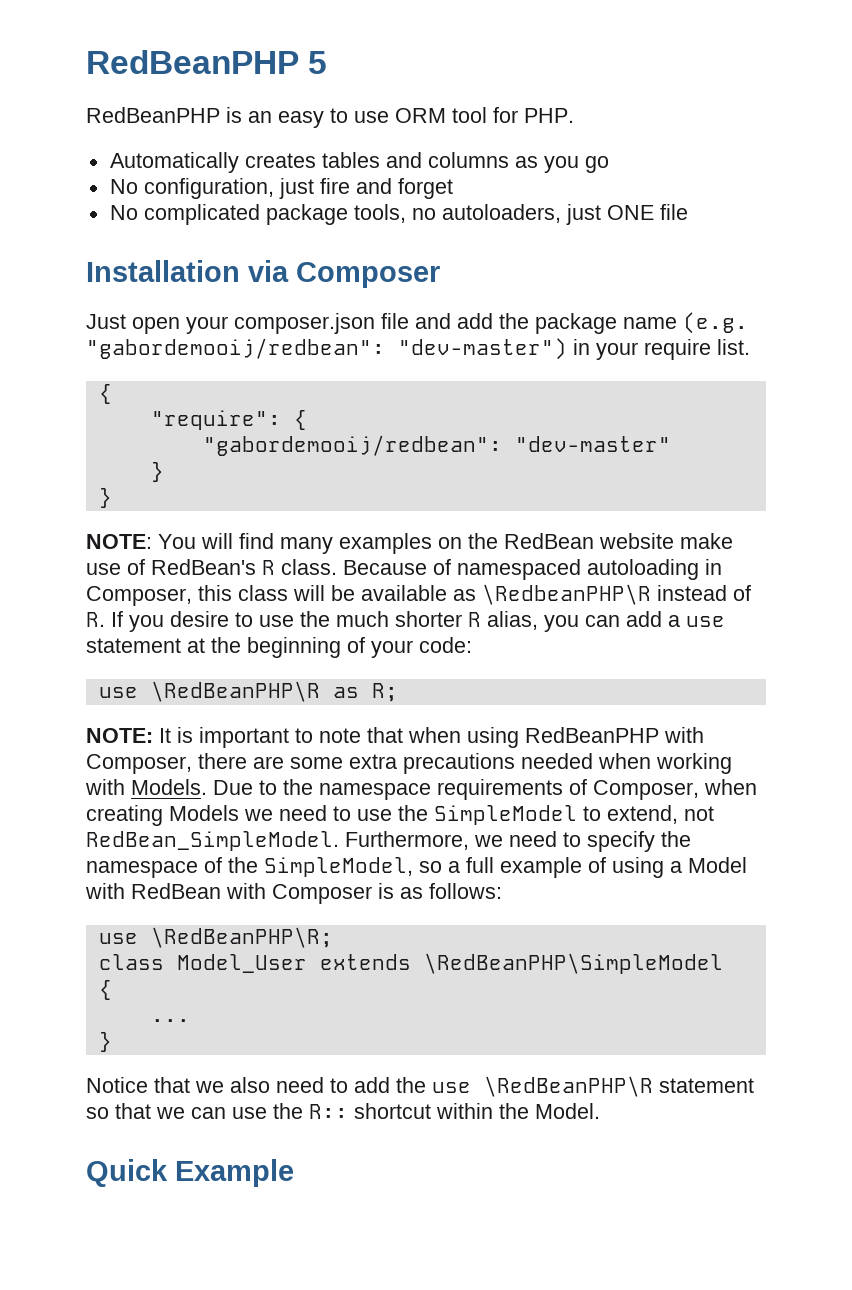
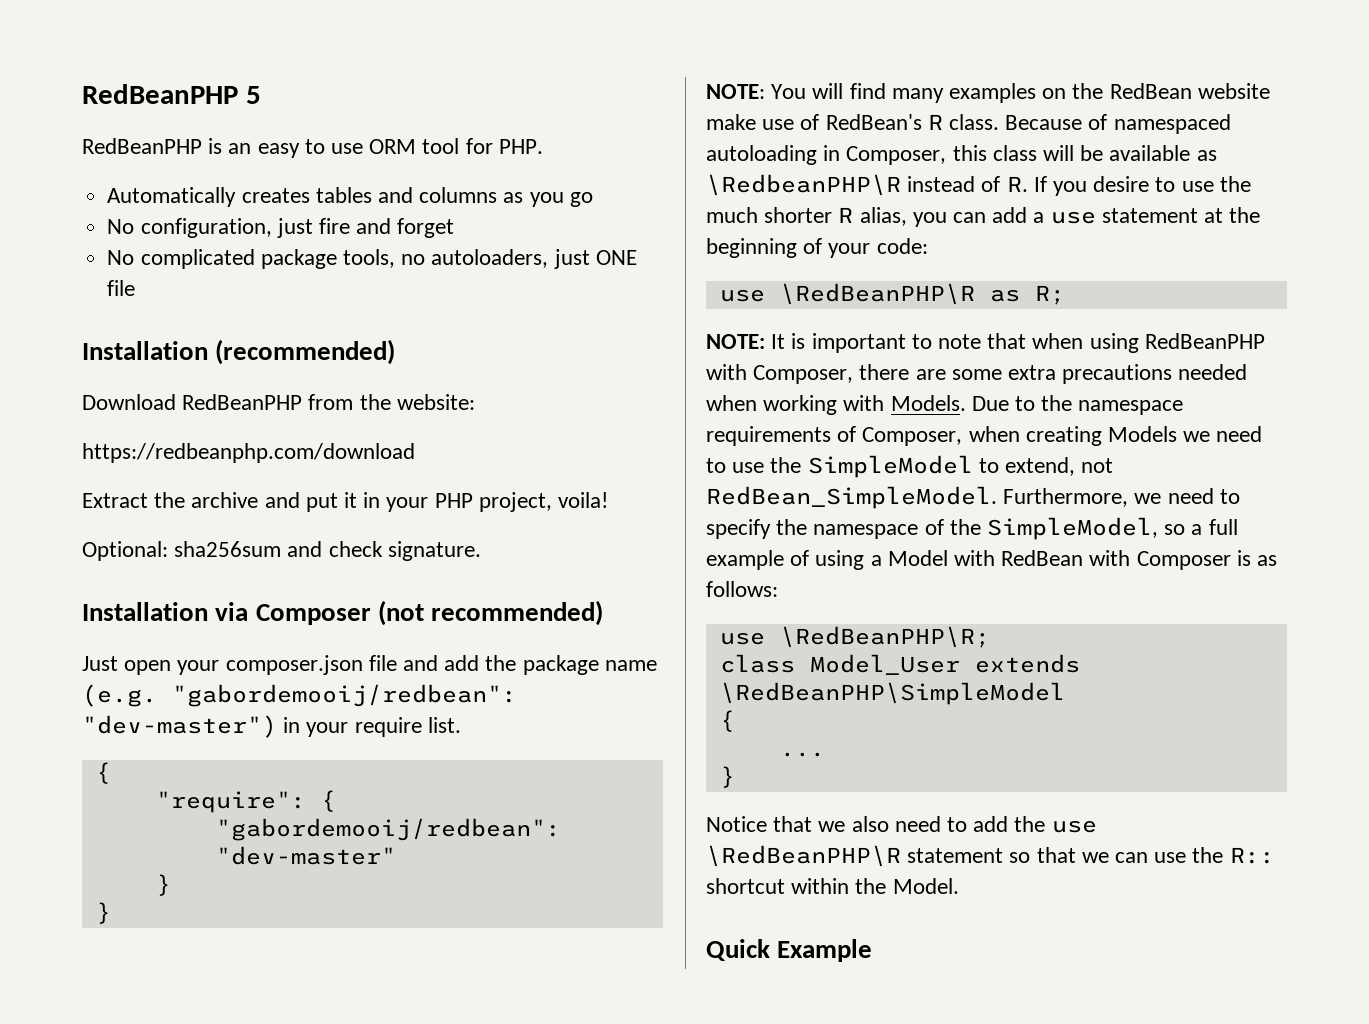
(688, 212) none -> [82,339,396,365] [82,394,475,410] [82,443,415,463] [82,492,609,512] [82,541,481,561] // Installation (recommended) // Download RedBeanPHP from the website: // https://redbeanphp.com/download // Extract the archive and put it in your PHP project, voila! // Optional: sha256sum and check signature.
(440, 275) none -> [377,600,604,626] (not recommended)

